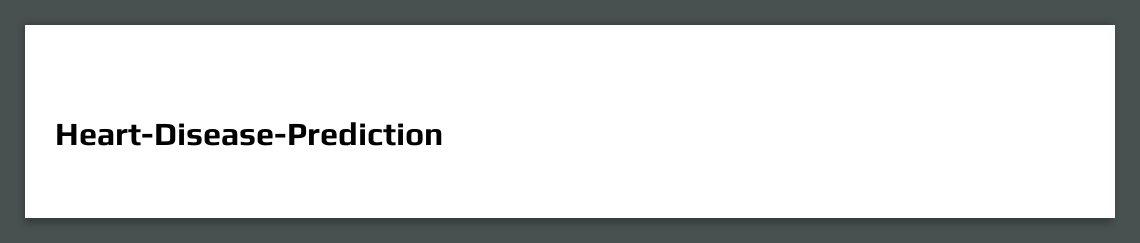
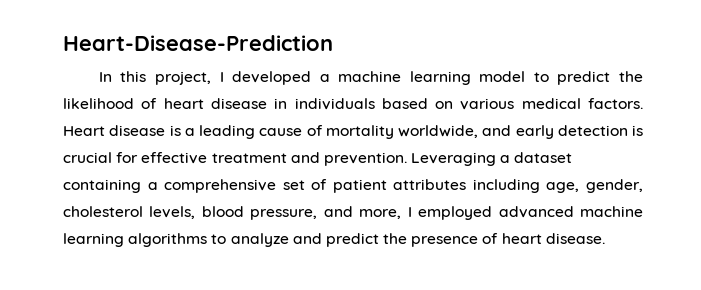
(443, 134) none -> [98,71,643,85] [63,98,643,110] [63,125,643,139] [63,152,573,166] [63,179,643,193] [63,206,644,220] [63,233,605,247] // In this project, I developed a machine learning model to predict the likelihood of heart disease in individuals based on various medical factors. Heart disease is a leading cause of mortality worldwide, and early detection is crucial for effective treatment and prevention. Leveraging a dataset containing a comprehensive set of patient attributes including age, gender, cholesterol levels, blood pressure, and more, I employed advanced machine learning algorithms to analyze and predict the presence of heart disease.

